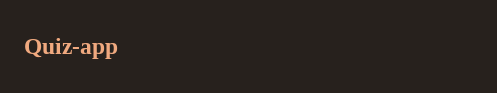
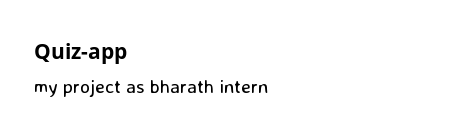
(118, 48) none -> [34,79,268,97] // my project as bharath intern

